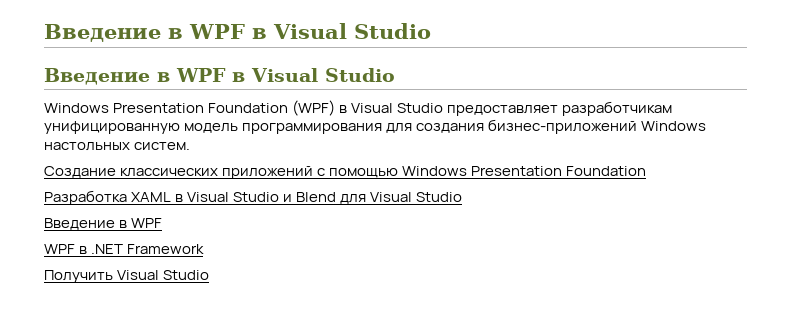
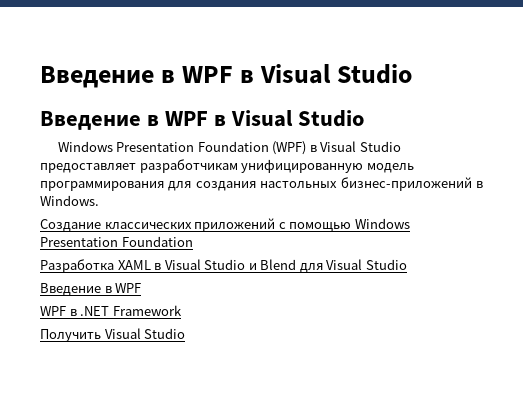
[488,119,707,134] [44,142,191,151] бизнес-приложений Windows настольных систем. -> [260,177,483,191] [40,195,99,206] настольных бизнес-приложений в Windows.

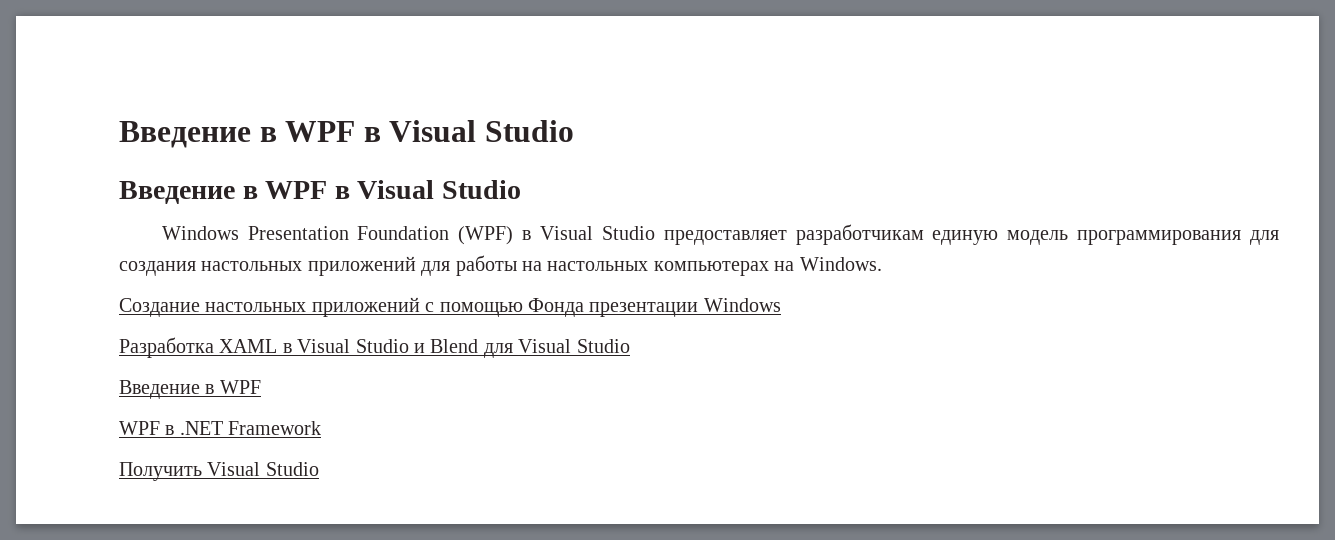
[241,159,364,173] унифицированную -> [932,230,999,245] единую
[340,177,483,191] бизнес-приложений в -> [307,255,795,276] приложений для работы на настольных компьютерах на
[104,222,192,229] классических -> [205,302,307,312] настольных
[354,218,410,229] [40,236,193,247] Windows Presentation Foundation -> [528,298,781,317] Фонда презентации Windows

